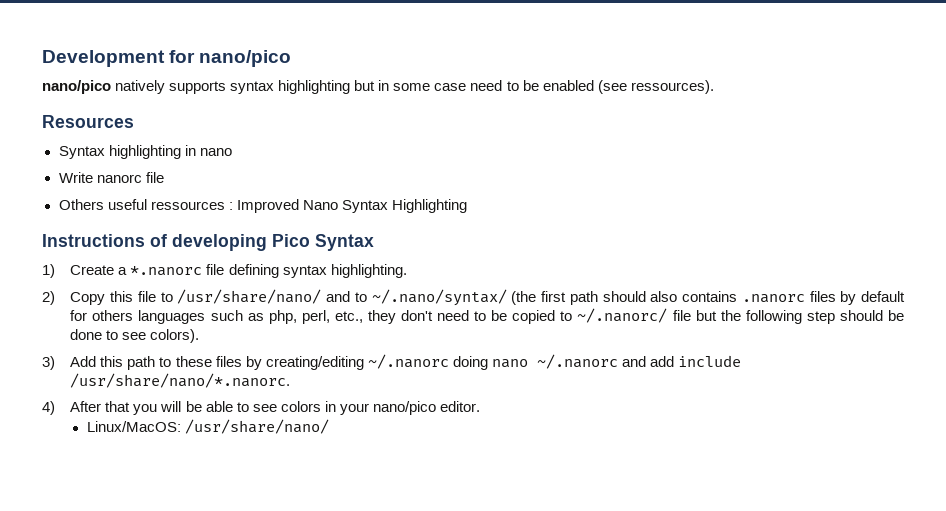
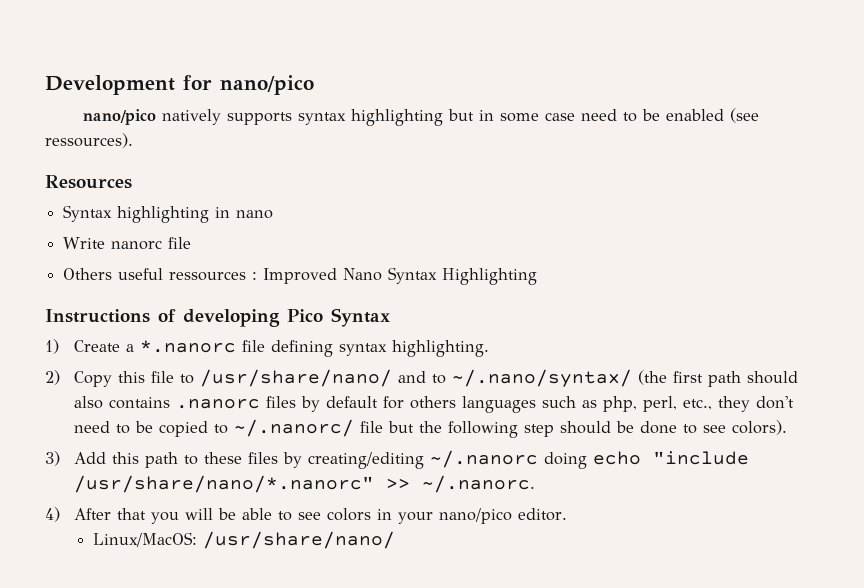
[491,354,741,369] [70,373,291,388] nano ~/.nanorc and add include /usr/share/nano/*.nanorc. -> [593,451,750,465] [74,475,536,493] echo "include /usr/share/nano/*.nanorc" >> ~/.nanorc.

